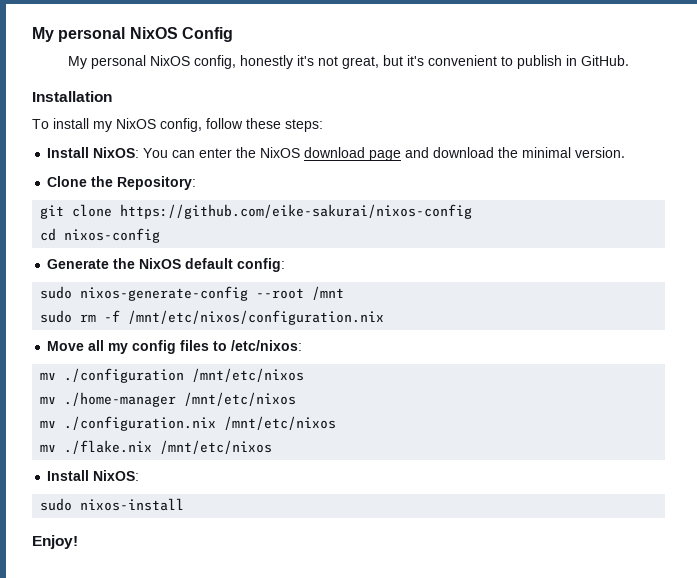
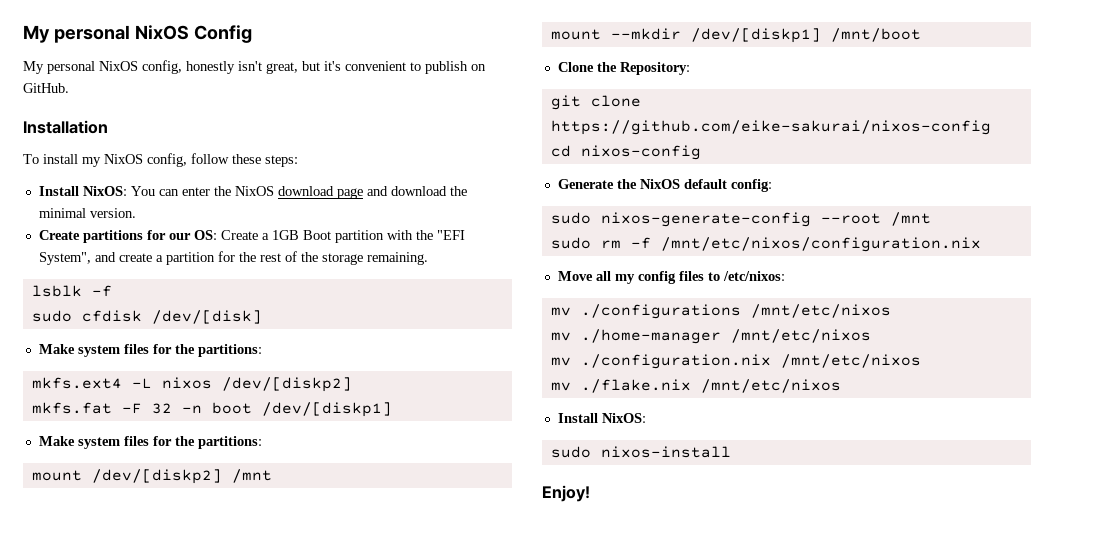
[296,55,338,66] it's not -> [238,61,262,71] isn't
[565,55,577,66] in -> [471,64,486,71] on
(626, 152) none -> [38,230,465,243] [38,251,428,265] [31,285,112,297] [31,310,262,324] [38,344,262,357] [31,377,352,392] [31,402,392,417] [38,436,262,449] [31,469,272,484] [550,28,921,43] // Create partitions for our OS: Create a 1GB Boot partition with the "EFI System", and create a partition for the rest of the storage remaining. // lsblk -f // sudo cfdisk /dev/[disk] // Make system files for the partitions: // mkfs.ext4 -L nixos /dev/[diskp2] // mkfs.fat -F 32 -n boot /dev/[diskp1] // Make system files for the partitions: // mount /dev/[diskp2] /mnt // mount --mkdir /dev/[diskp1] /mnt/boot
[64,368,185,383] ./configuration -> [580,304,741,319] ./configurations

